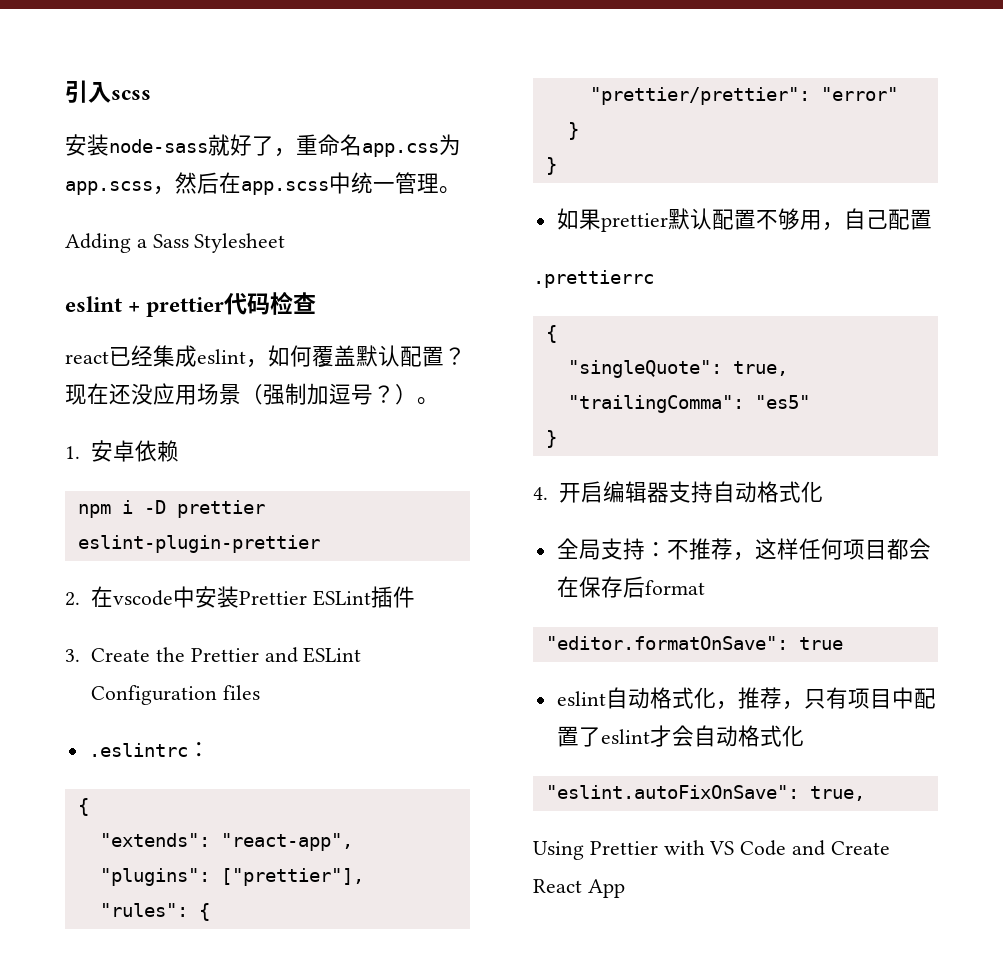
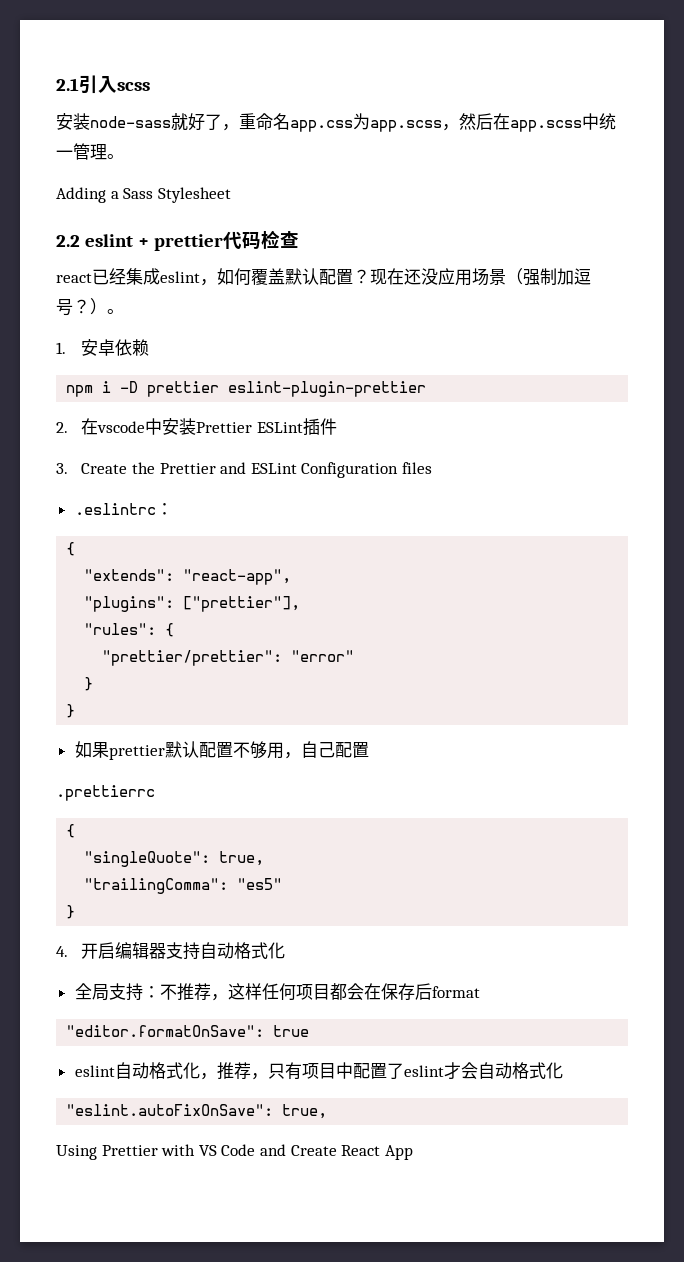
(65, 91) none -> [56,78,79,91] 2.1
(286, 243) none -> [56,235,80,247] 2.2

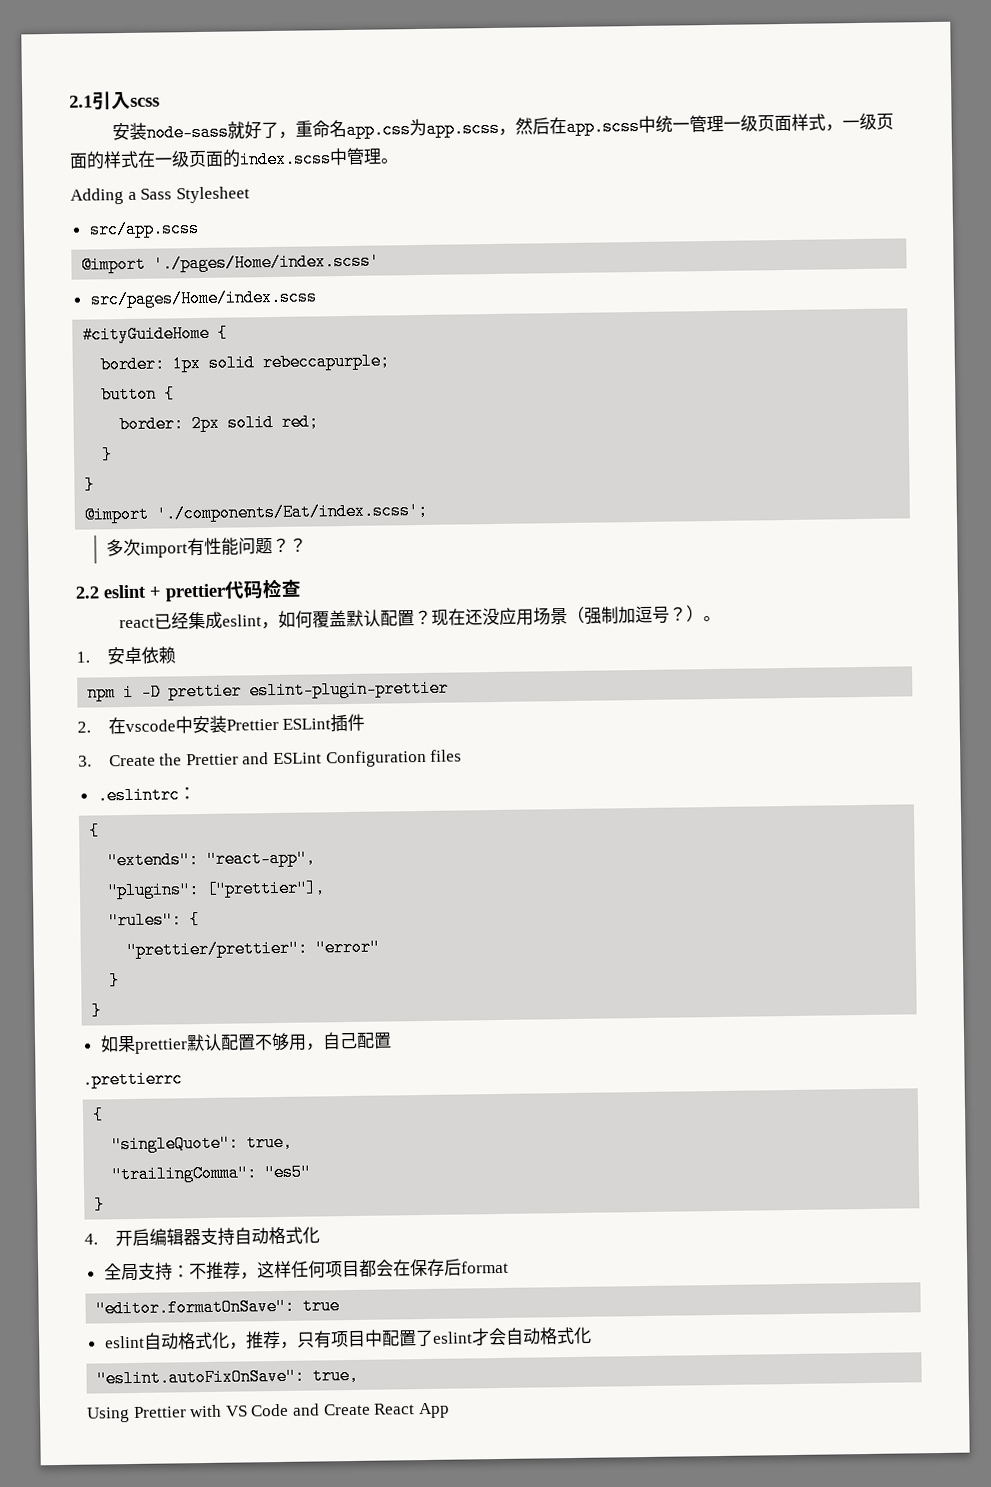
(107, 152) none -> [722,112,894,132] [69,147,382,170] 一级页面样式，一级页面的样式在一级页面的index.scss中管理
(231, 195) none -> [88,219,200,239] [81,252,381,274] [89,288,318,309] [82,324,229,344] [100,352,391,374] [101,385,176,404] [119,413,320,434] [101,446,114,464] [84,476,96,494] [84,501,429,524] [105,537,307,558] // src/app.scss // @import './pages/Home/index.scss' // src/pages/Home/index.scss // #cityGuideHome { // border: 1px solid rebeccapurple; // button { // border: 2px solid red; // } // } // @import './components/Eat/index.scss'; // 多次import有性能问题？？

